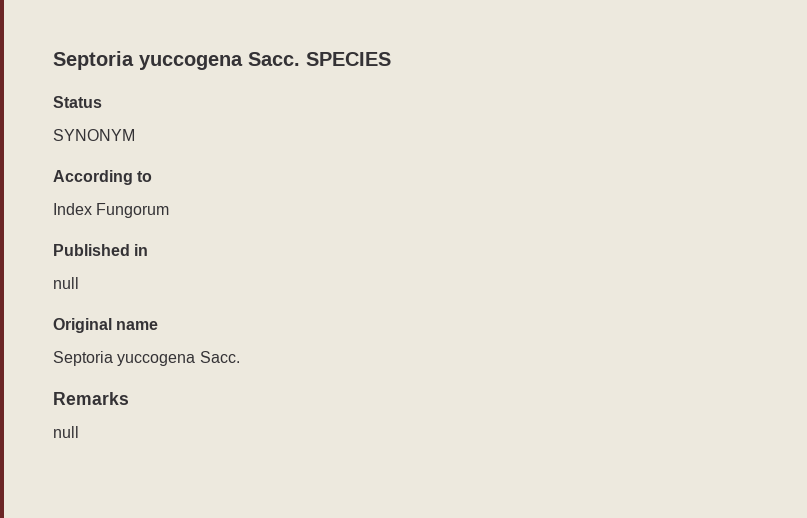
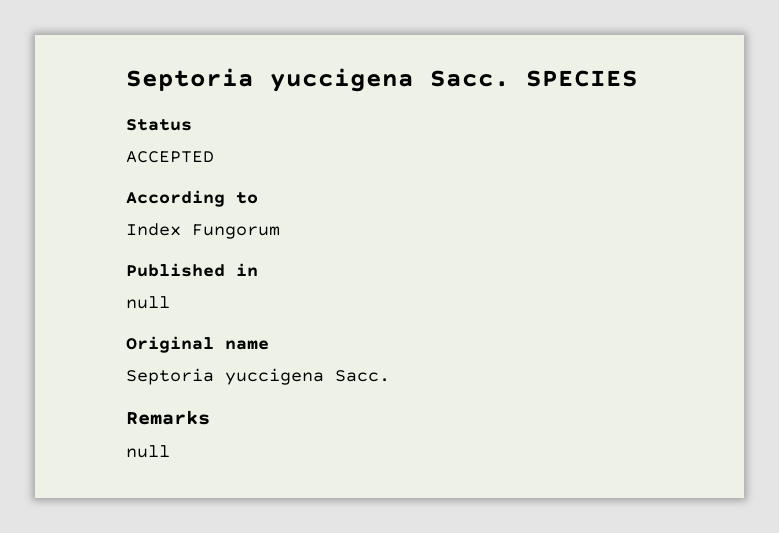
[53,51,243,70] Septoria yuccogena -> [126,68,414,92] Septoria yuccigena
[53,129,135,141] SYNONYM -> [126,151,214,163] ACCEPTED
[117,354,196,366] yuccogena -> [225,368,324,385] yuccigena

